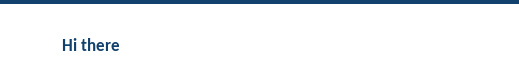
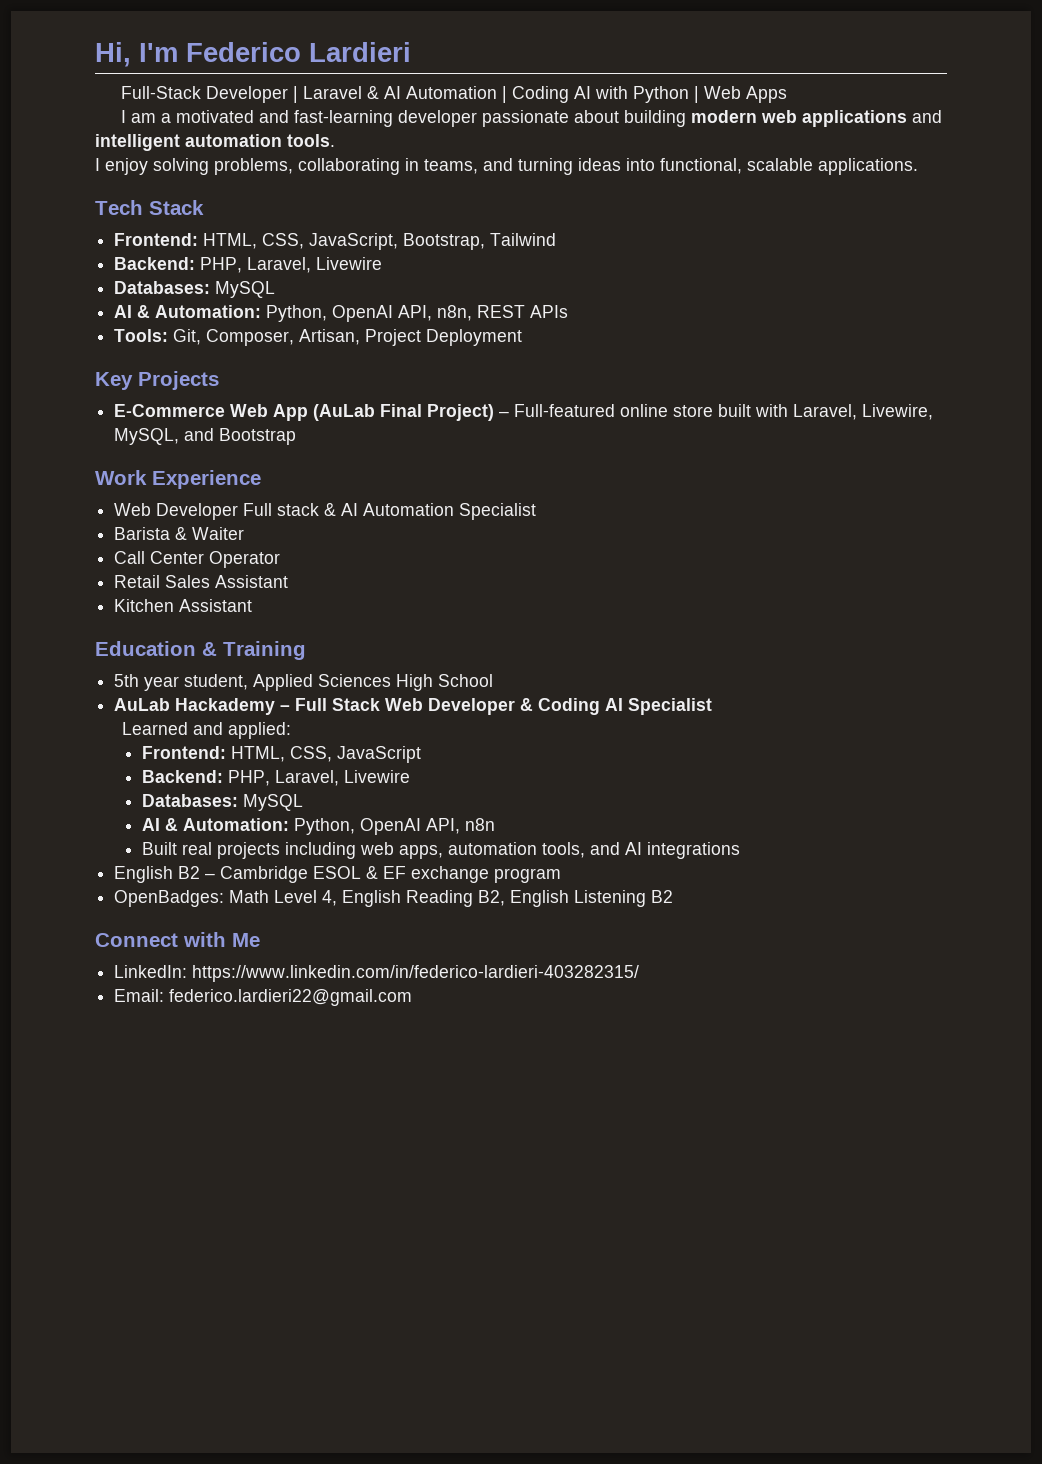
[62,38,121,51] Hi there -> [95,42,411,67] [120,86,787,103] [120,110,942,127] [95,134,335,151] [95,158,918,175] [95,200,204,215] [114,233,557,250] [114,257,383,273] [114,281,276,298] [114,305,569,322] [114,329,523,346] [95,371,219,390] [114,404,934,421] [114,428,297,445] [95,470,261,489] [114,503,537,520] [114,527,245,540] [114,551,281,568] [114,575,289,588] [114,599,253,612] [95,641,306,660] [114,674,494,691] [114,698,713,715] [122,722,292,739] [141,746,421,763] [141,770,410,786] [141,794,303,811] [141,818,495,835] [141,842,740,859] [114,866,562,883] [114,890,674,907] [95,932,260,947] [114,965,640,982] [114,989,413,1006] Hi, I'm Federico Lardieri // Full-Stack Developer | Laravel & AI Automation | Coding AI with Python | Web Apps // I am a motivated and fast-learning developer passionate about building modern web applications and intelligent automation tools. // I enjoy solving problems, collaborating in teams, and turning ideas into functional, scalable applications. // Tech Stack // Frontend: HTML, CSS, JavaScript, Bootstrap, Tailwind // Backend: PHP, Laravel, Livewire // Databases: MySQL // AI & Automation: Python, OpenAI API, n8n, REST APIs // Tools: Git, Composer, Artisan, Project Deployment // Key Projects // E-Commerce Web App (AuLab Final Project) – Full-featured online store built with Laravel, Livewire, MySQL, and Bootstrap // Work Experience // Web Developer Full stack & AI Automation Specialist // Barista & Waiter // Call Center Operator // Retail Sales Assistant // Kitchen Assistant // Education & Training // 5th year student, Applied Sciences High School // AuLab Hackademy – Full Stack Web Developer & Coding AI Specialist // Learned and applied: // Frontend: HTML, CSS, JavaScript // Backend: PHP, Laravel, Livewire // Databases: MySQL // AI & Automation: Python, OpenAI API, n8n // Built real projects including web apps, automation tools, and AI integrations // English B2 – Cambridge ESOL & EF exchange program // OpenBadges: Math Level 4, English Reading B2, English Listening B2 // Connect with Me // LinkedIn: https://www.linkedin.com/in/federico-lardieri-403282315/ // Email: federico.lardieri22@gmail.com

